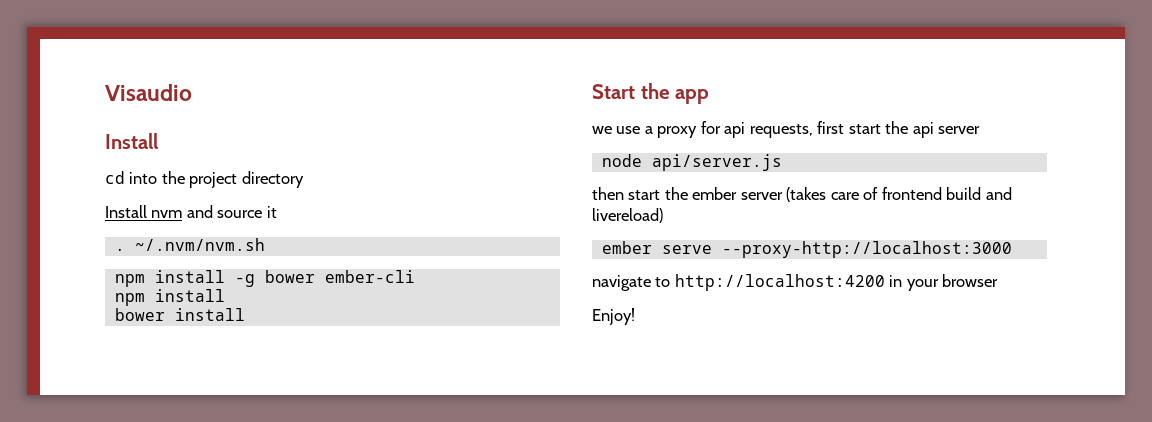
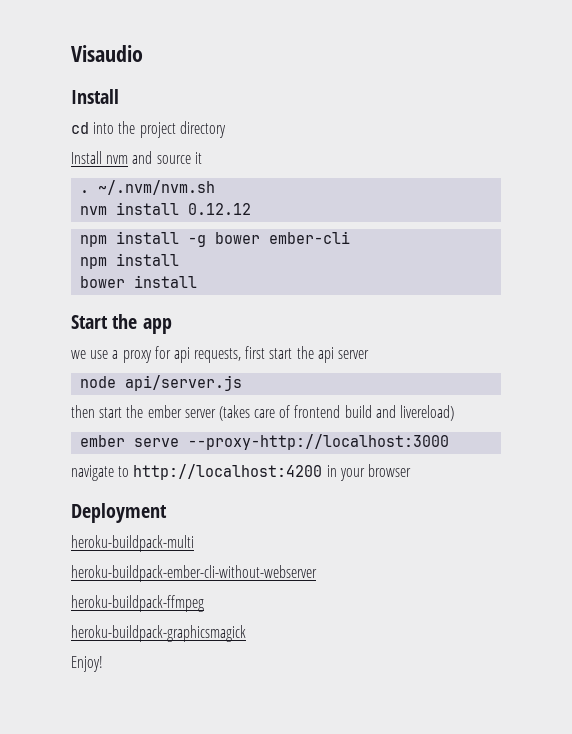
(265, 244) none -> [80,202,252,215] // nvm install 0.12.12
(999, 280) none -> [71,503,167,523] [71,535,194,552] [71,565,317,582] [71,595,204,612] [71,625,246,642] // Deployment // heroku-buildpack-multi // heroku-buildpack-ember-cli-without-webserver // heroku-buildpack-ffmpeg // heroku-buildpack-graphicsmagick

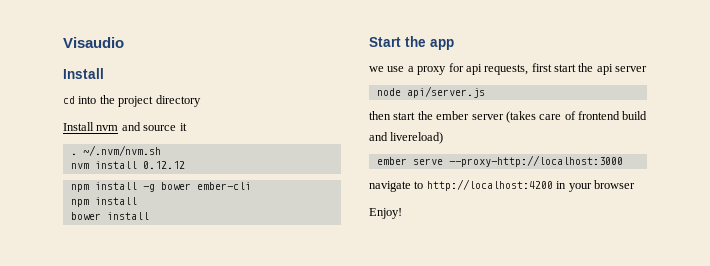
[71,503,167,523] [71,535,194,552] [71,565,317,582] [71,595,204,612] [71,625,246,642] // Deployment // heroku-buildpack-multi // heroku-buildpack-ember-cli-without-webserver // heroku-buildpack-ffmpeg // heroku-buildpack-graphicsmagick -> (635, 184) none

